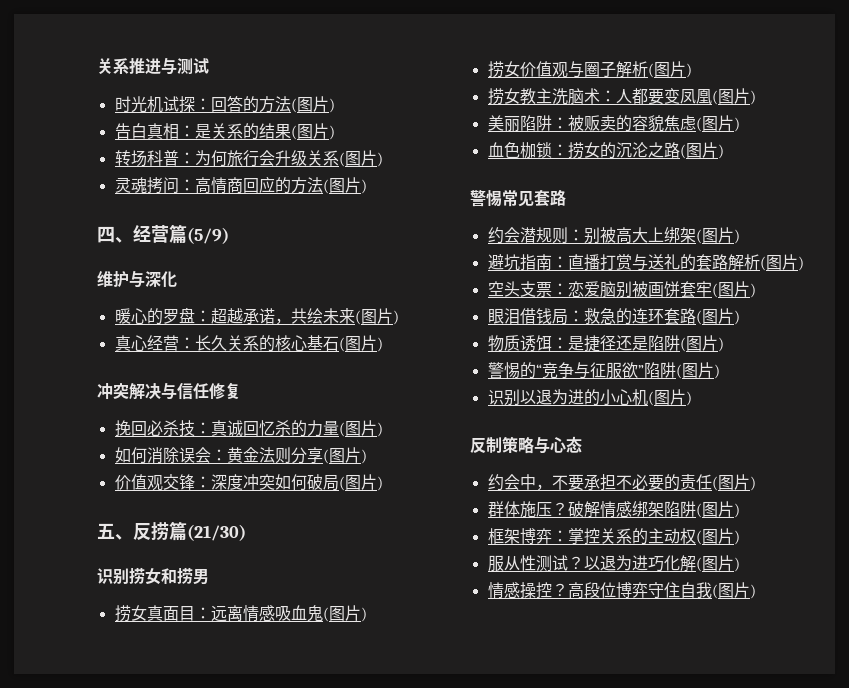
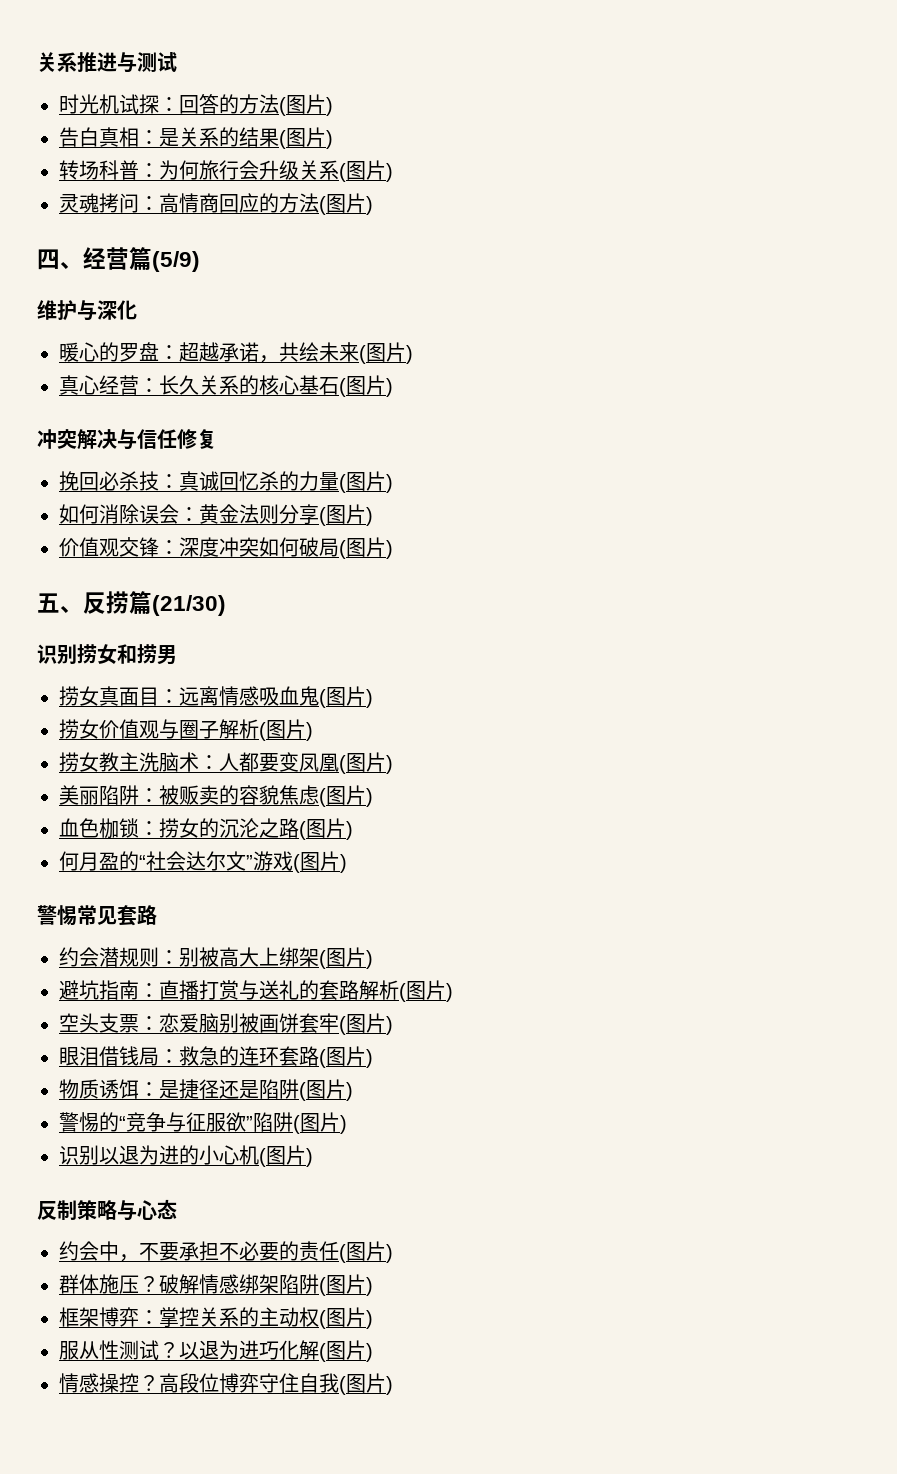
(724, 151) none -> [59,851,347,873] // 何月盈的“社会达尔文”游戏(图片)

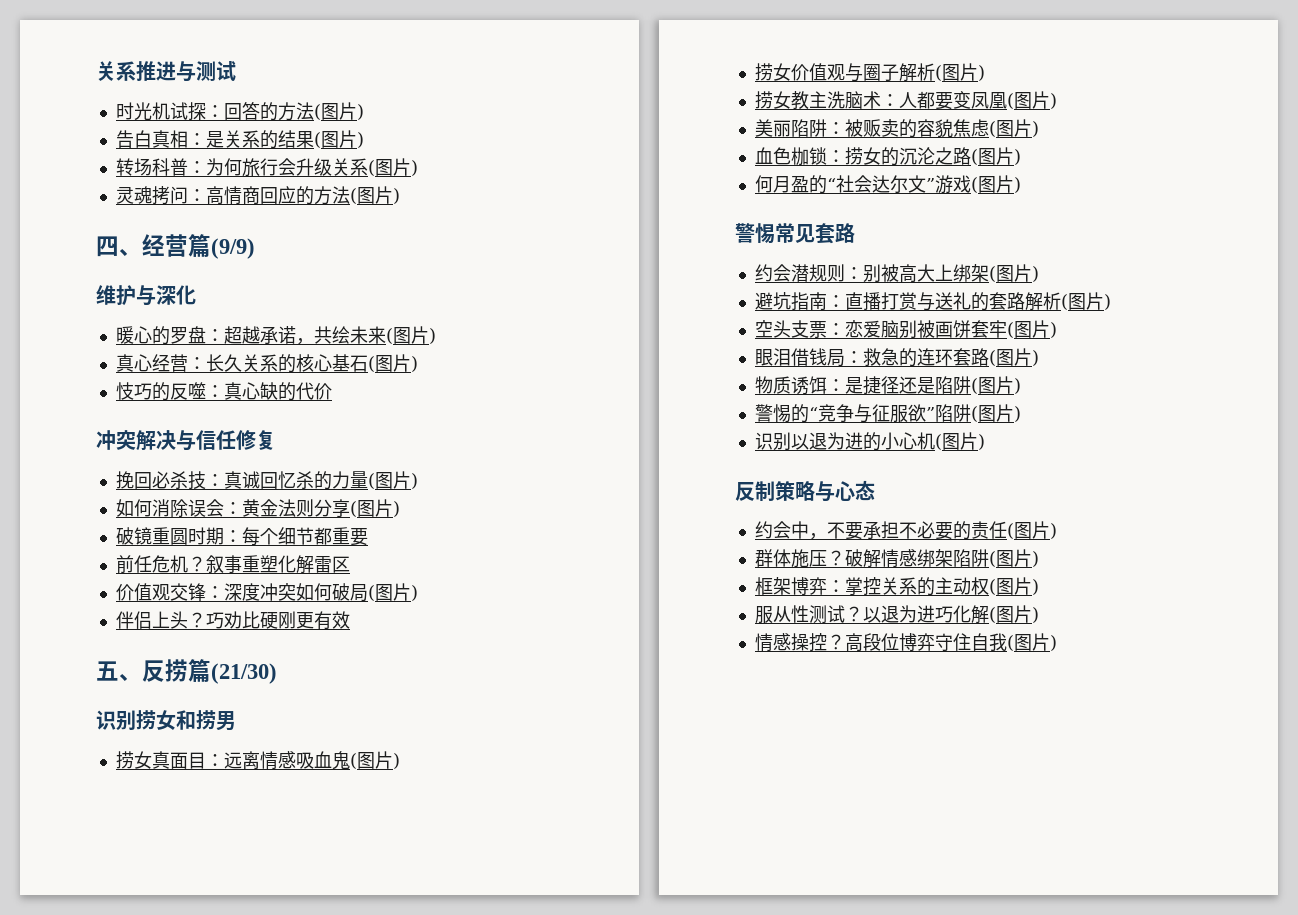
[152,251,200,272] (5/9) -> [211,238,255,259] (9/9)
(393, 387) none -> [115,382,332,401] // 忮巧的反噬：真心缺的代价
(373, 516) none -> [115,527,368,546] [115,555,350,574] // 破镜重圆时期：每个细节都重要 // 前任危机？叙事重塑化解雷区
(393, 549) none -> [115,611,350,630] // 伴侣上头？巧劝比硬刚更有效

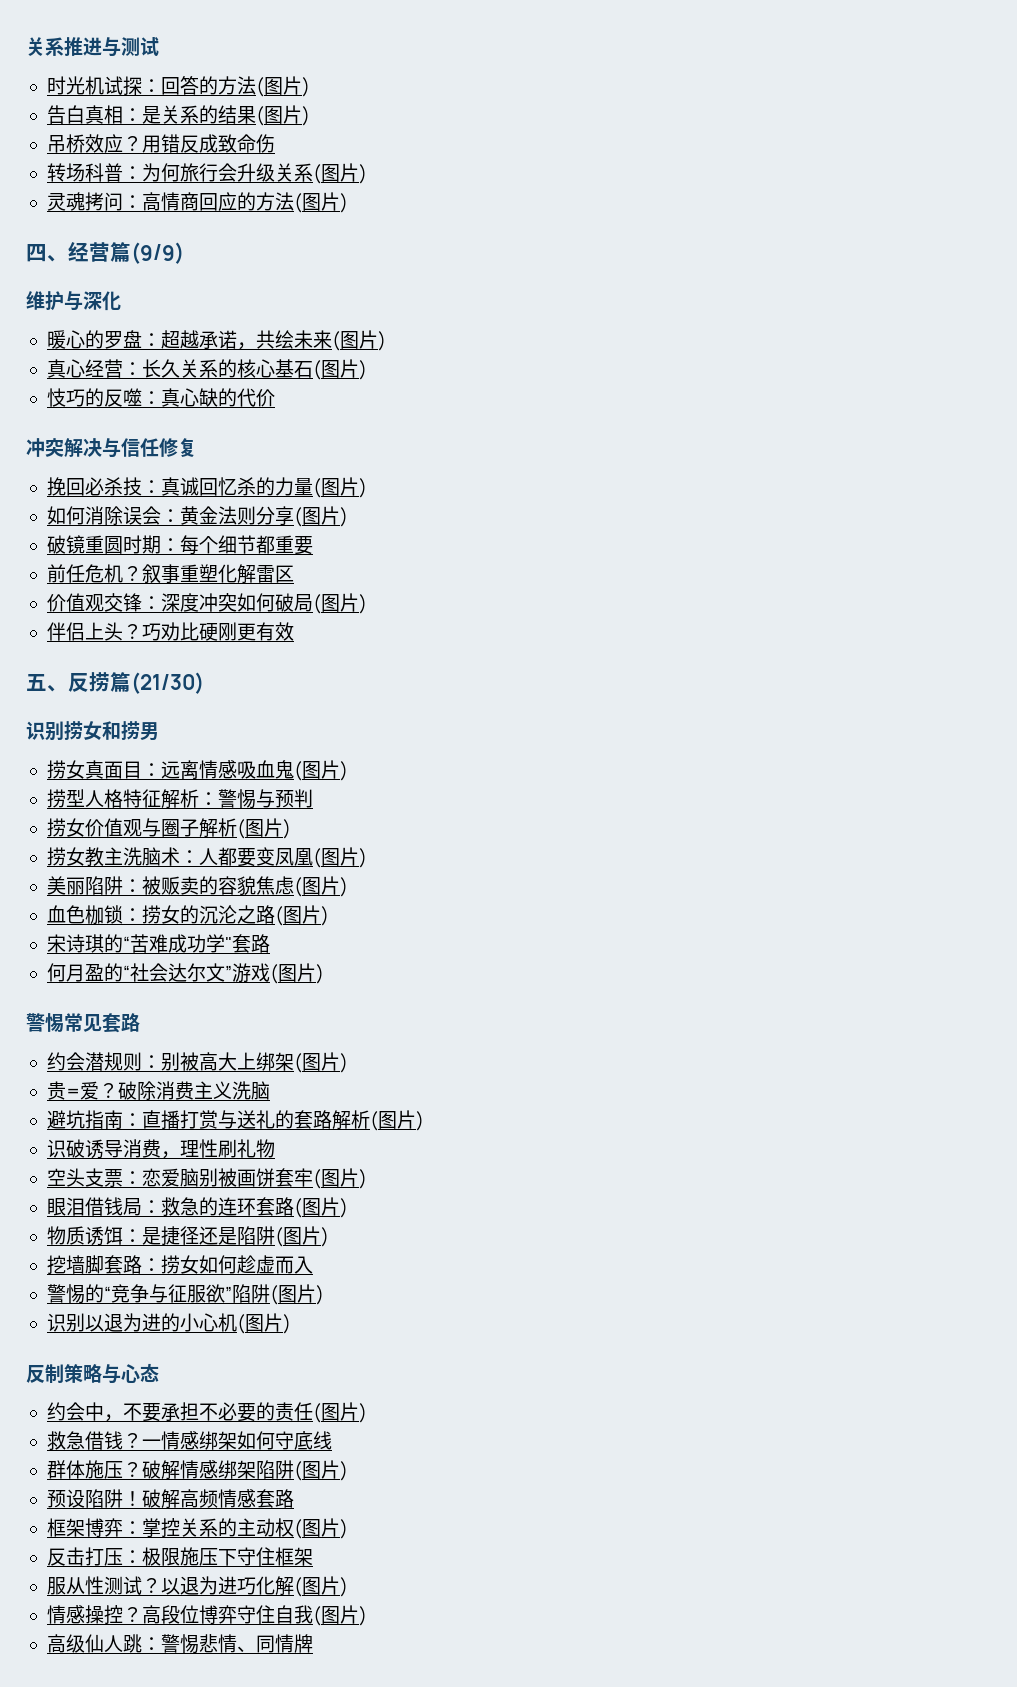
(364, 140) none -> [46,134,275,153] // 吊桥效应？用错反成致命伤
(400, 761) none -> [46,789,313,809] // 捞型人格特征解析：警惕与预判
(1021, 157) none -> [46,934,270,953] // 宋诗琪的“苦难成功学"套路
(1039, 274) none -> [46,1081,270,1100] // 贵=爱？破除消费主义洗脑
(1111, 302) none -> [46,1139,275,1159] // 识破诱导消费，理性刷礼物
(1021, 386) none -> [46,1255,313,1275] // 挖墙脚套路：捞女如何趁虚而入
(1057, 531) none -> [46,1431,332,1450] // 救急借钱？一情感绑架如何守底线
(1039, 559) none -> [46,1489,294,1509] // 预设陷阱！破解高频情感套路
(1039, 587) none -> [46,1547,313,1566] // 反击打压：极限施压下守住框架
(1057, 643) none -> [46,1634,313,1654] // 高级仙人跳：警惕悲情、同情牌

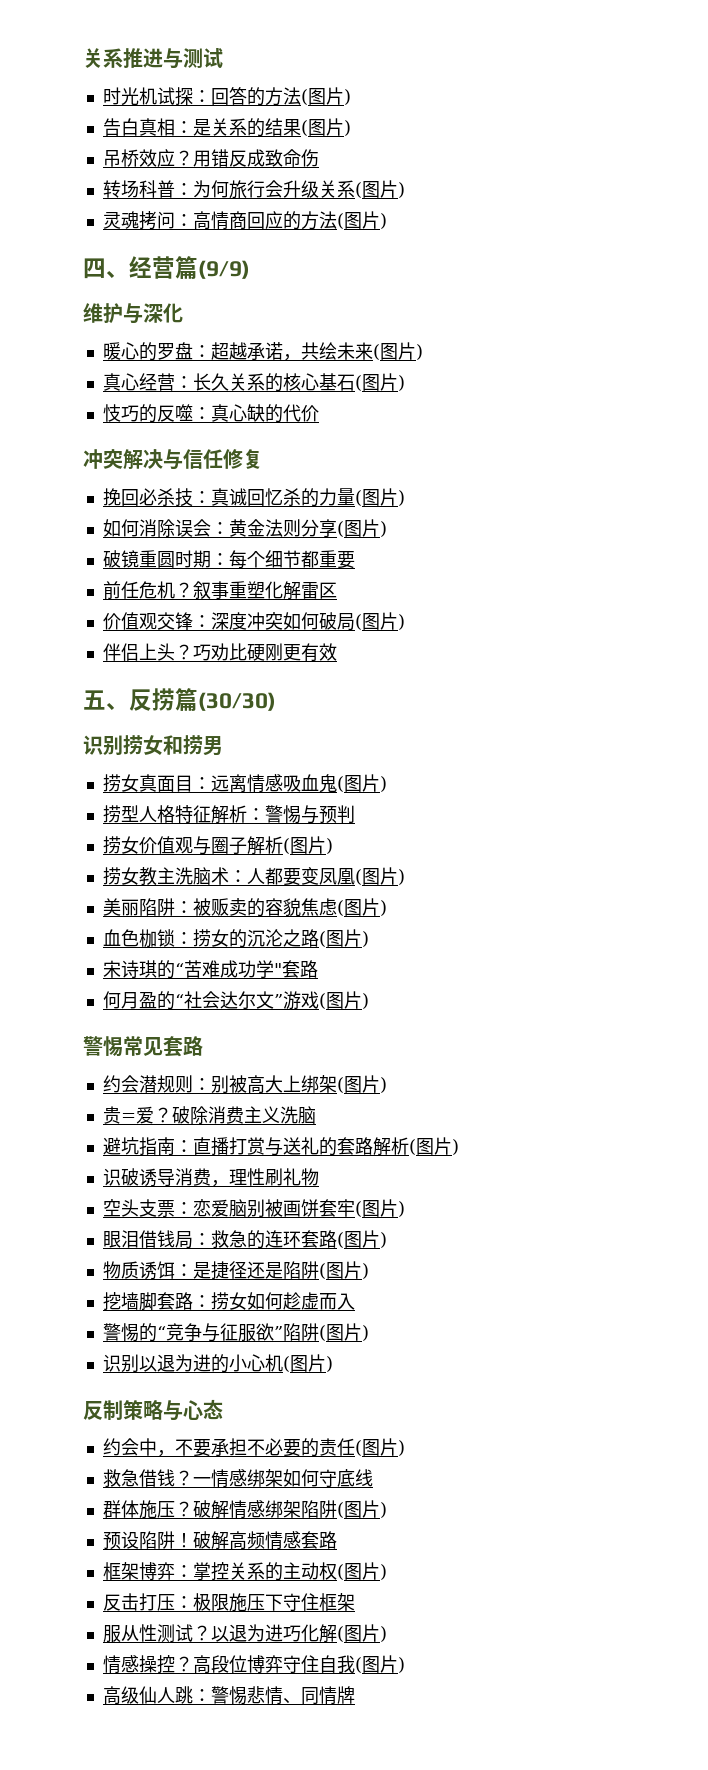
[131,672,204,694] (21/30) -> [198,692,276,711] (30/30)

